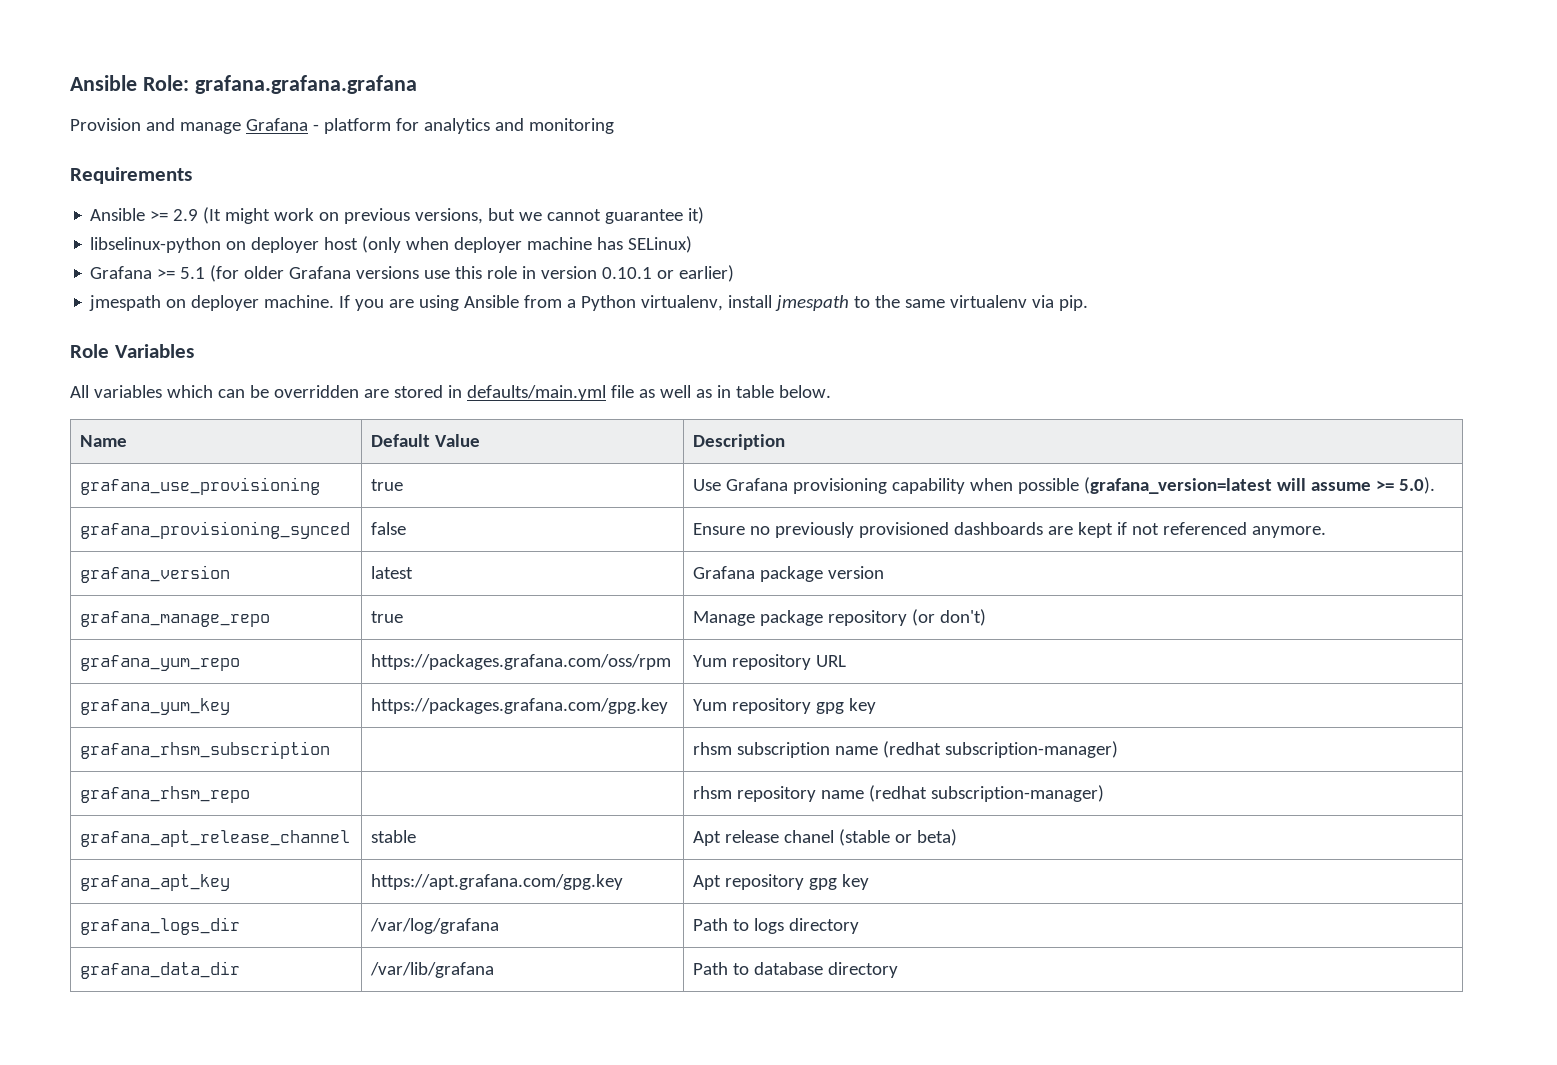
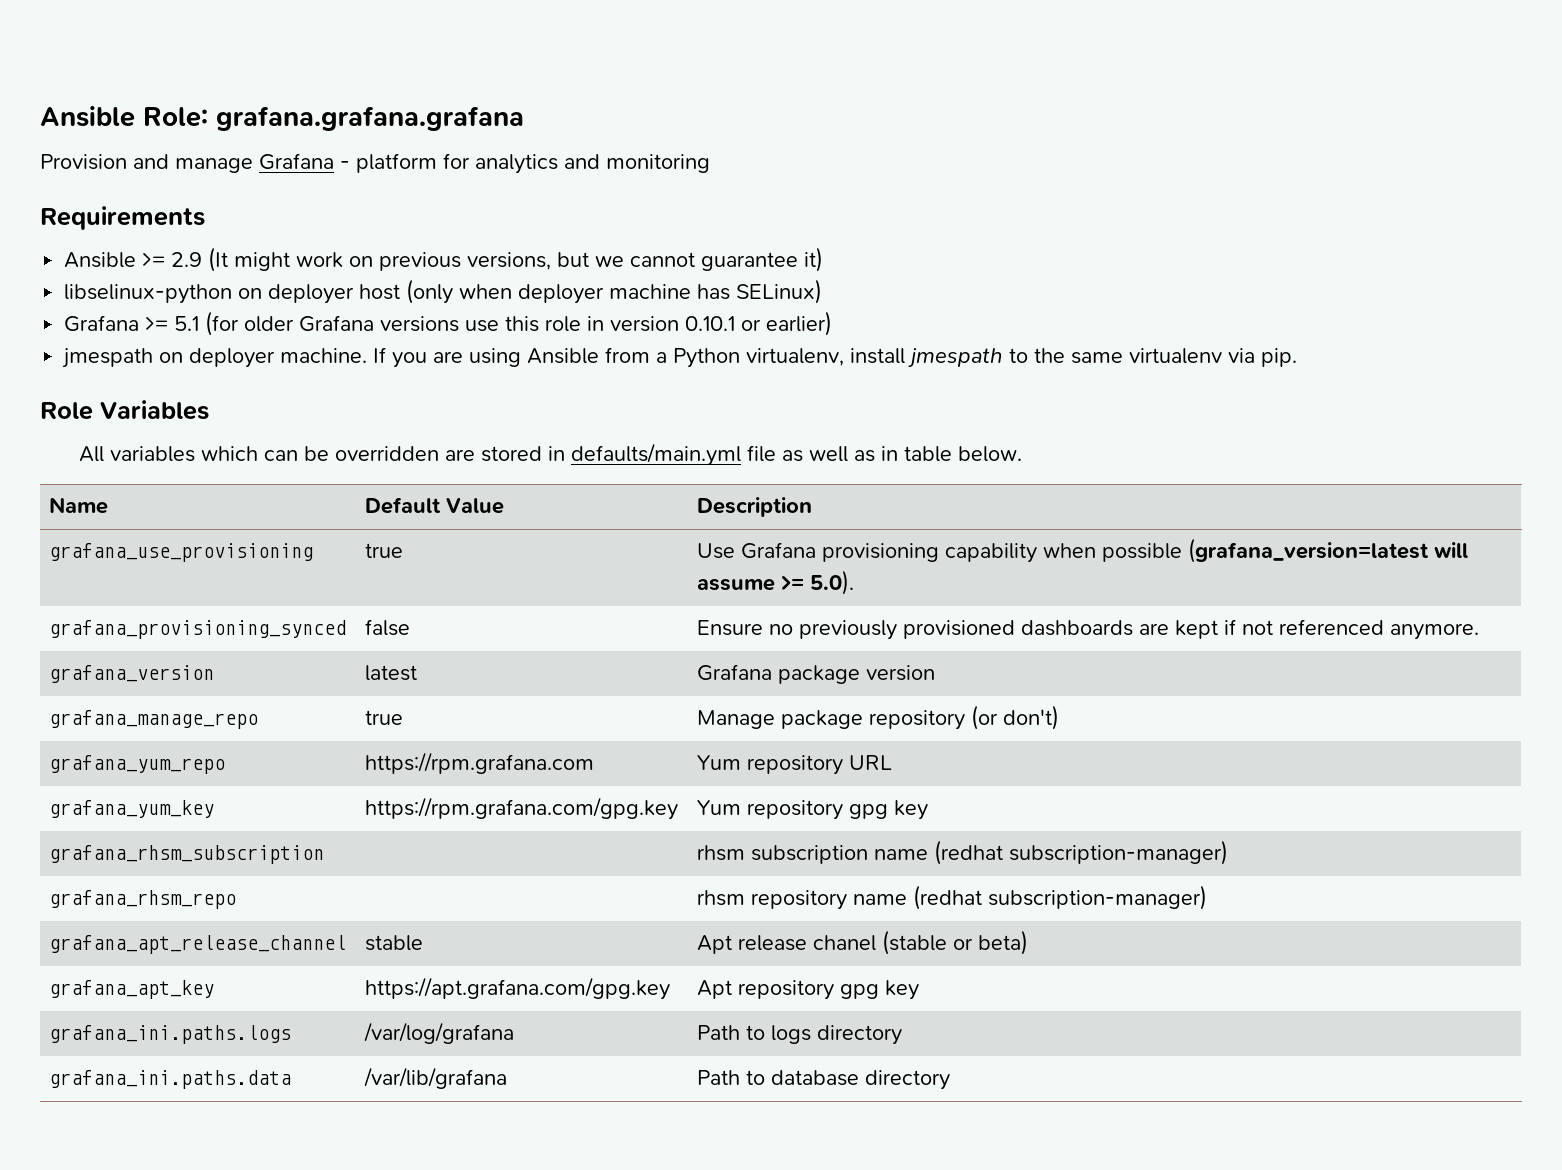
[371,654,672,670] https://packages.grafana.com/oss/rpm -> [365,752,595,774] https://rpm.grafana.com
[371,698,669,714] https://packages.grafana.com/gpg.key -> [365,797,679,820] https://rpm.grafana.com/gpg.key
[80,917,241,935] grafana_logs_dir -> [49,1025,292,1044] grafana_ini.paths.logs
[80,961,241,979] grafana_data_dir -> [49,1070,292,1089] grafana_ini.paths.data

